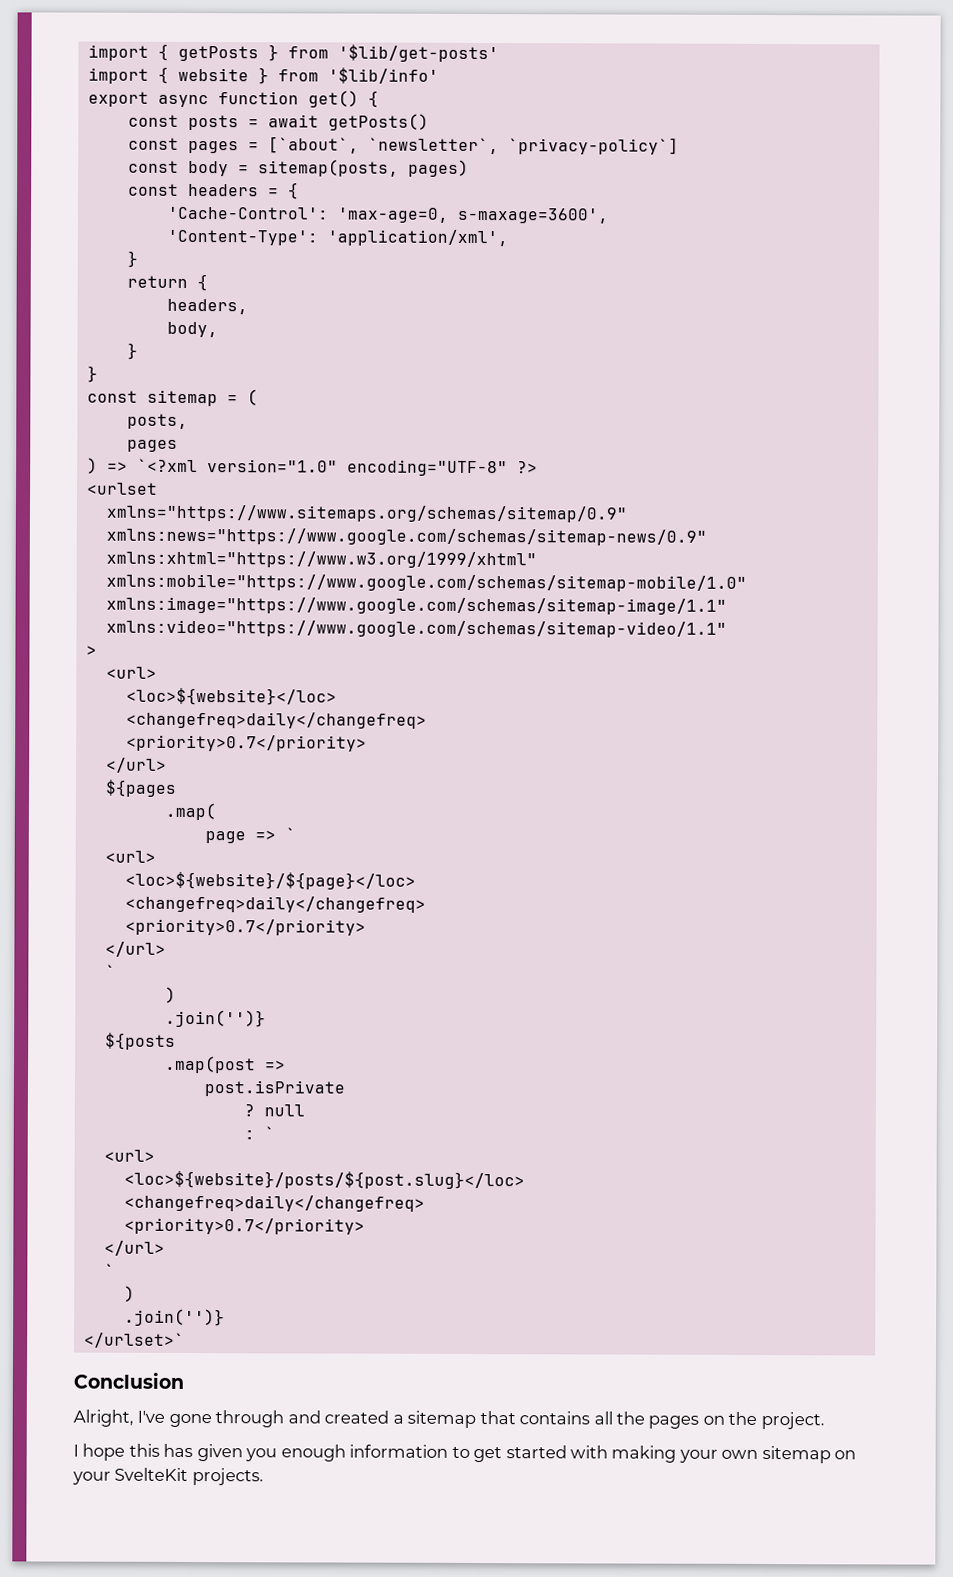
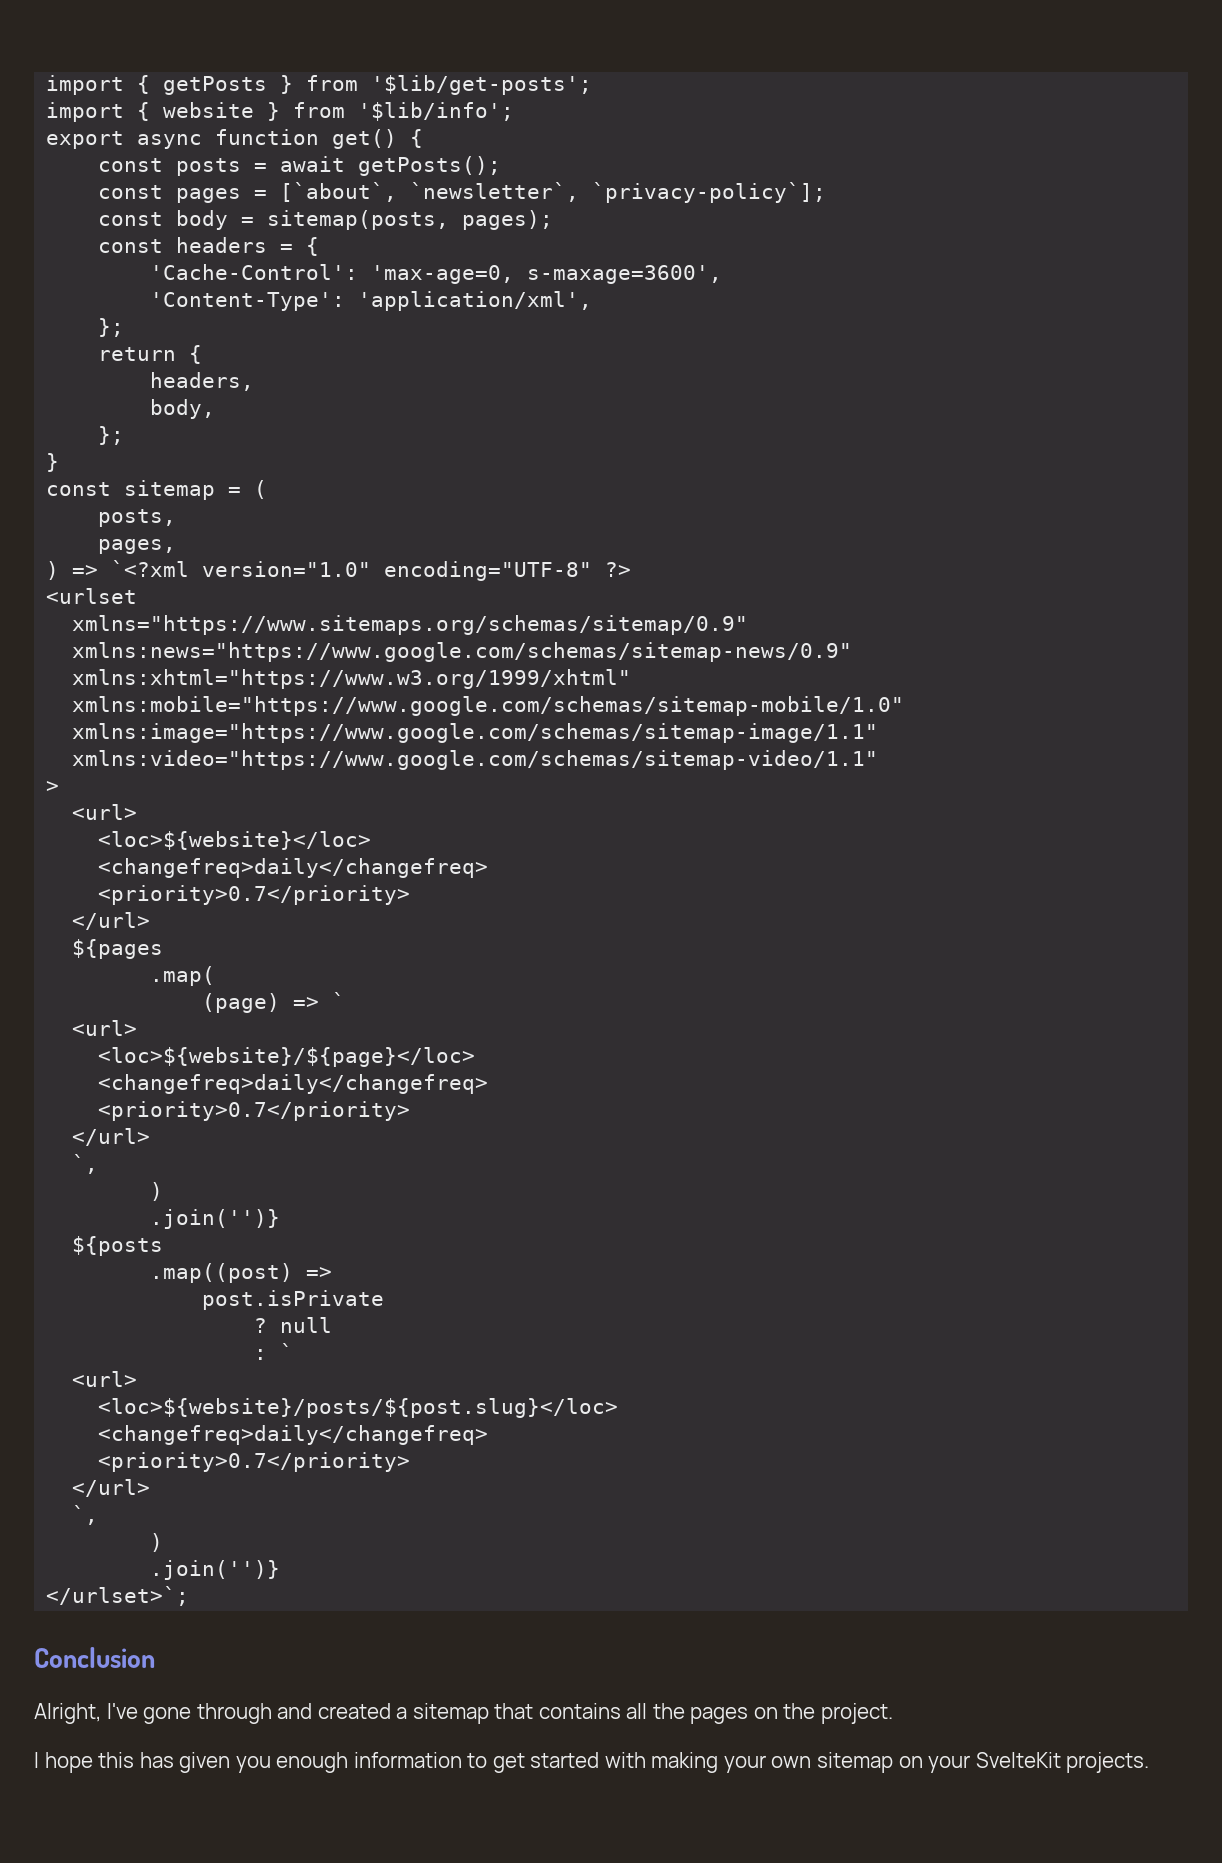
[337,44,499,63] '$lib/get-posts' -> [371,75,593,95] '$lib/get-posts';
[327,67,439,84] '$lib/info' -> [358,102,515,121] '$lib/info';
[327,113,429,131] getPosts() -> [358,156,502,176] getPosts();
[507,137,679,155] `privacy-policy`] -> [592,182,827,203] `privacy-policy`];
[407,159,469,177] pages) -> [462,210,554,230] pages);
[126,250,138,268] } -> [98,318,125,337] };
[126,342,138,360] } -> [98,426,125,445] };
[126,439,178,452] pages -> [98,539,177,554] pages,
[204,831,246,844] page -> [202,993,281,1013] (page)
[104,964,116,978] ` -> [72,1154,99,1174] `,
[164,1055,256,1074] .map(post -> [150,1263,294,1283] .map((post)
[103,1263,115,1277] [123,1285,135,1302] [123,1308,225,1327] [83,1332,185,1348] ` // ) // .join('')} // </urlset>` -> [72,1505,99,1525] [150,1533,164,1552] [150,1560,281,1580] [46,1586,190,1606] `, // ) // .join('')} // </urlset>`;

